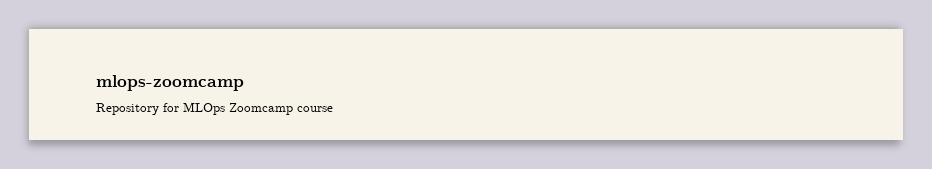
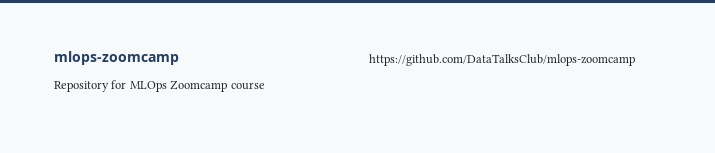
(333, 109) none -> [369,54,635,66] https://github.com/DataTalksClub/mlops-zoomcamp

